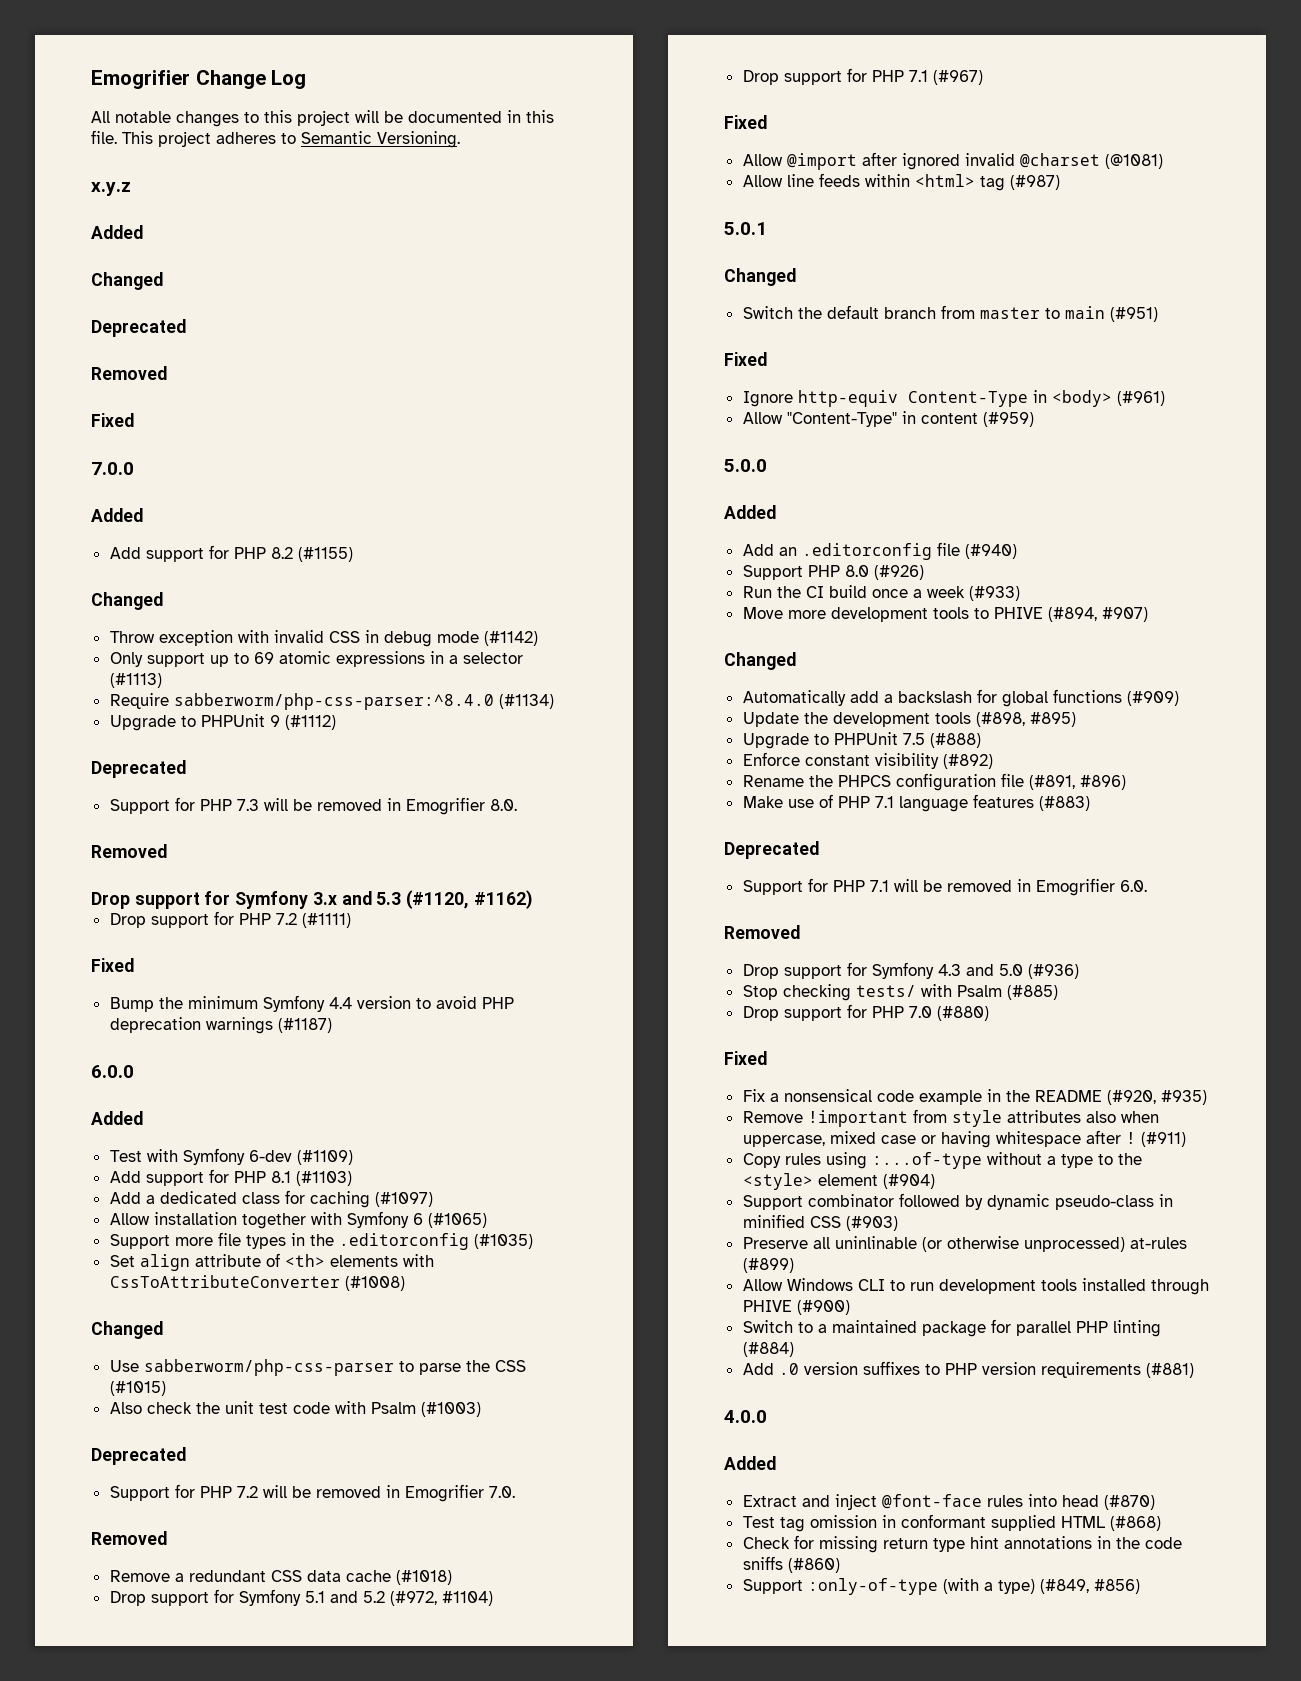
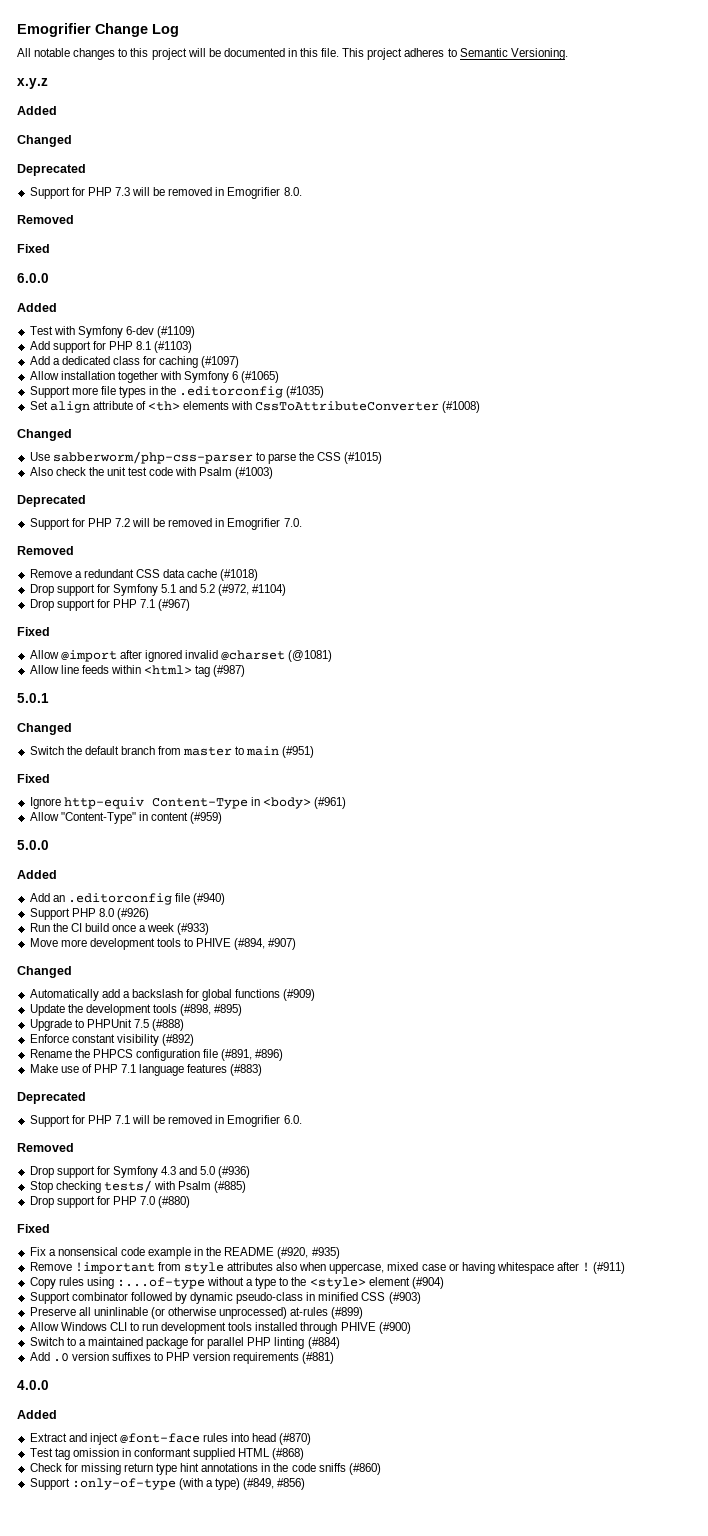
[91,366,167,380] [91,413,134,427] [91,462,134,475] [91,508,143,522] [109,545,353,562] [91,592,163,610] [109,630,538,647] [109,651,523,667] [109,673,162,688] [109,693,554,710] [109,714,336,731] [91,760,186,778] // Removed // Fixed // 7.0.0 // Added // Add support for PHP 8.2 (#1155) // Changed // Throw exception with invalid CSS in debug mode (#1142) // Only support up to 69 atomic expressions in a selector (#1113) // Require sabberworm/php-css-parser:^8.4.0 (#1134) // Upgrade to PHPUnit 9 (#1112) // Deprecated -> (86, 170) none
[91,890,533,909] [109,911,351,928] [91,958,134,972] [109,995,514,1012] [109,1017,332,1034] Drop support for Symfony 3.x and 5.3 (#1120, #1162) // Drop support for PHP 7.2 (#1111) // Fixed // Bump the minimum Symfony 4.4 version to avoid PHP deprecation warnings (#1187) -> [17,244,50,253] Fixed

